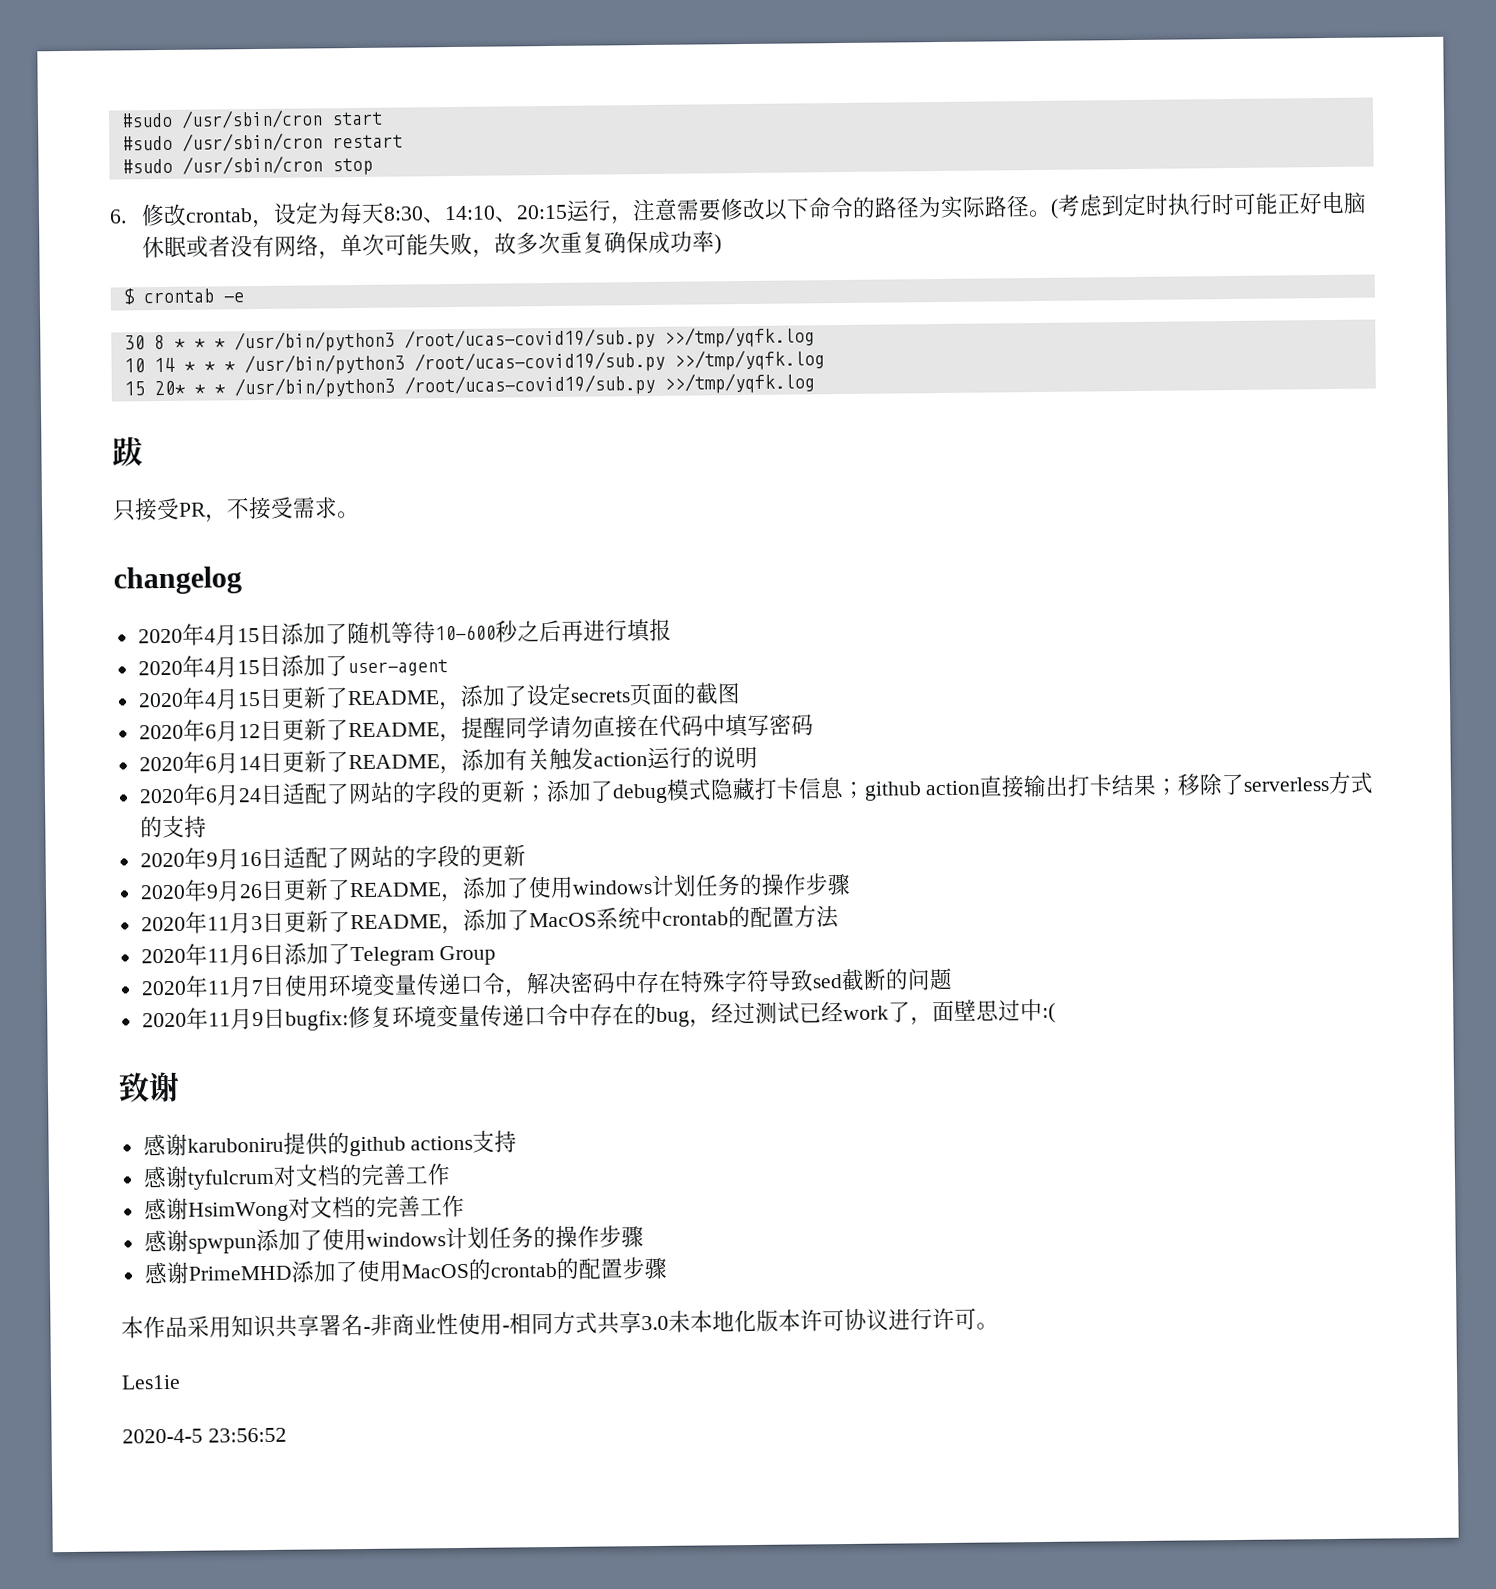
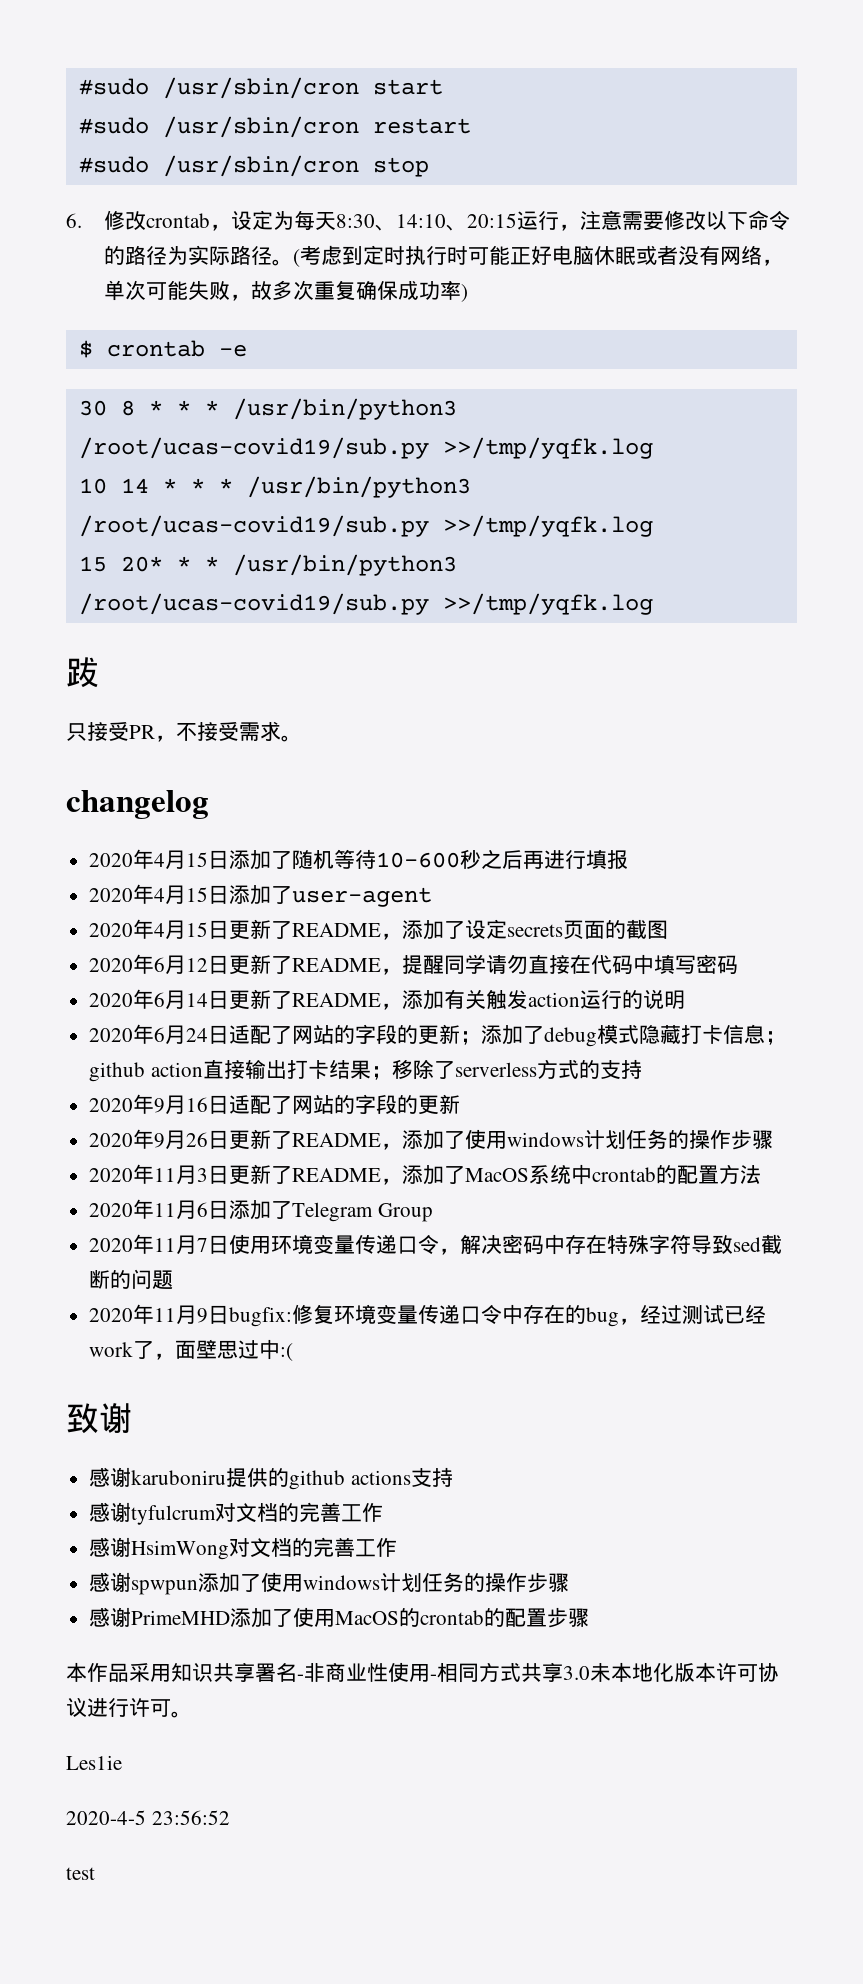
(287, 1435) none -> [66,1867,95,1880] // test

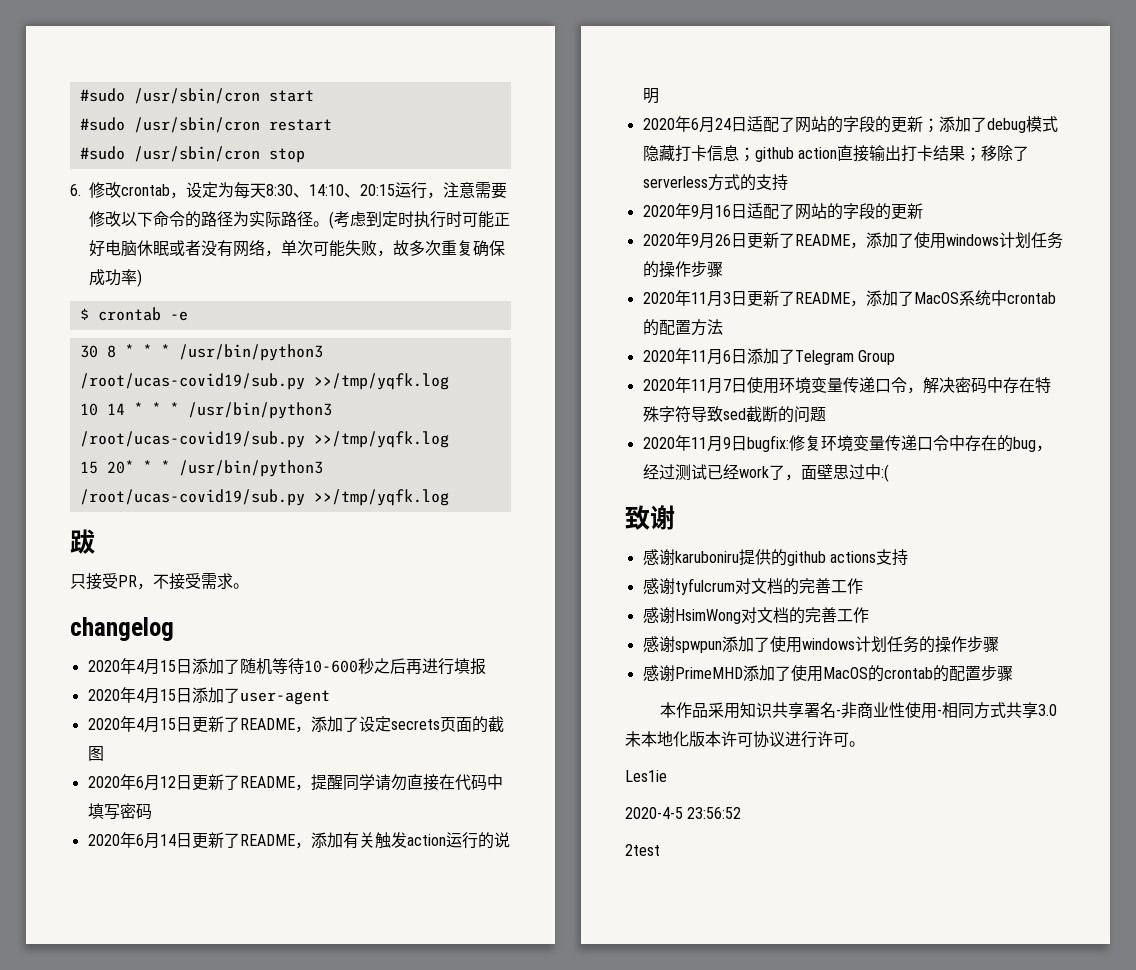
[66,1867,95,1880] test -> [625,844,660,856] 2test

